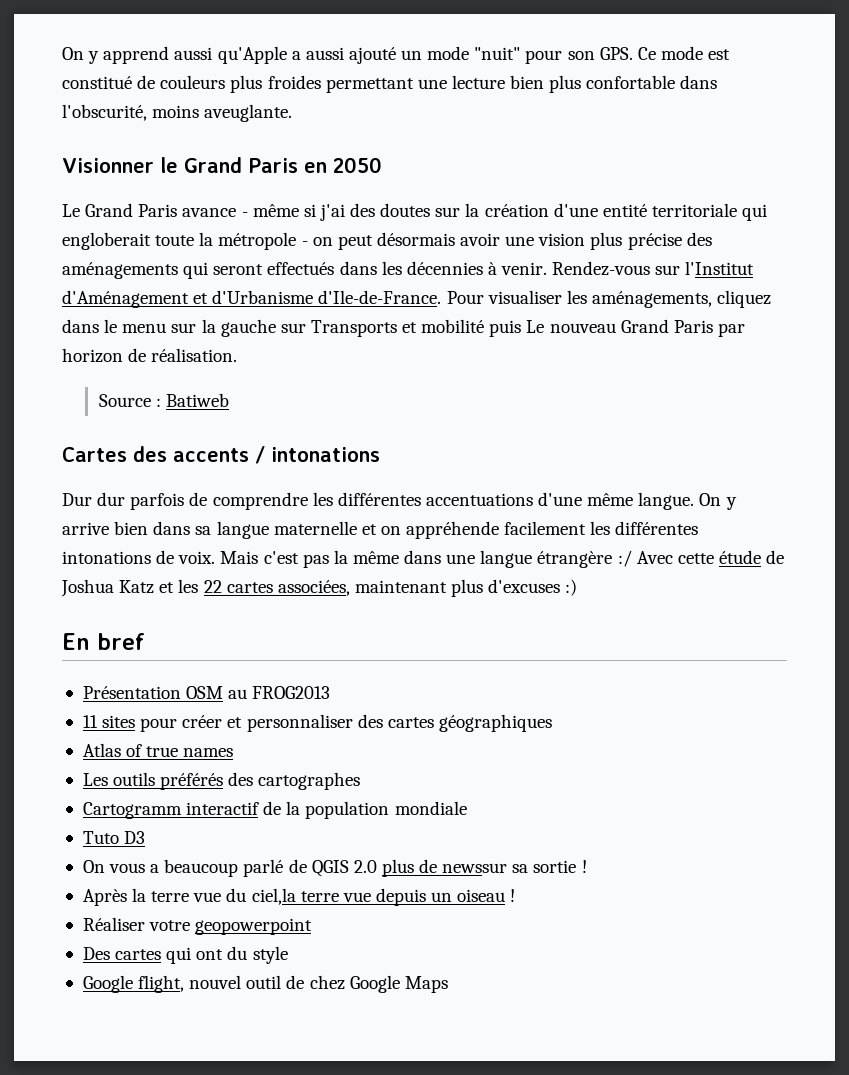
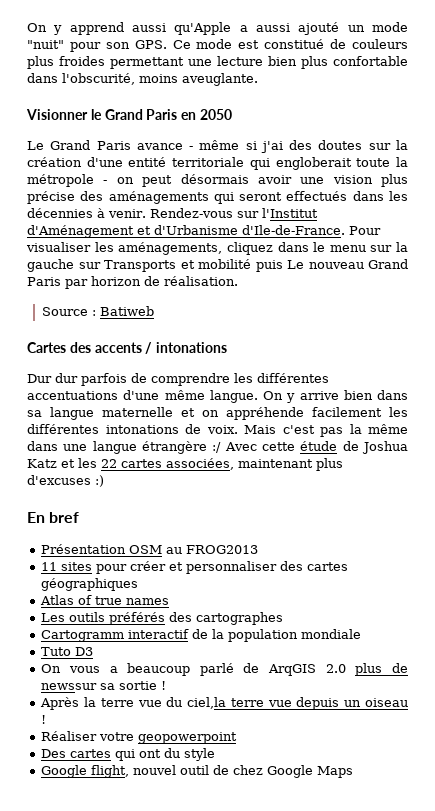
[311,860,349,877] QGIS -> [268,664,317,676] ArqGIS

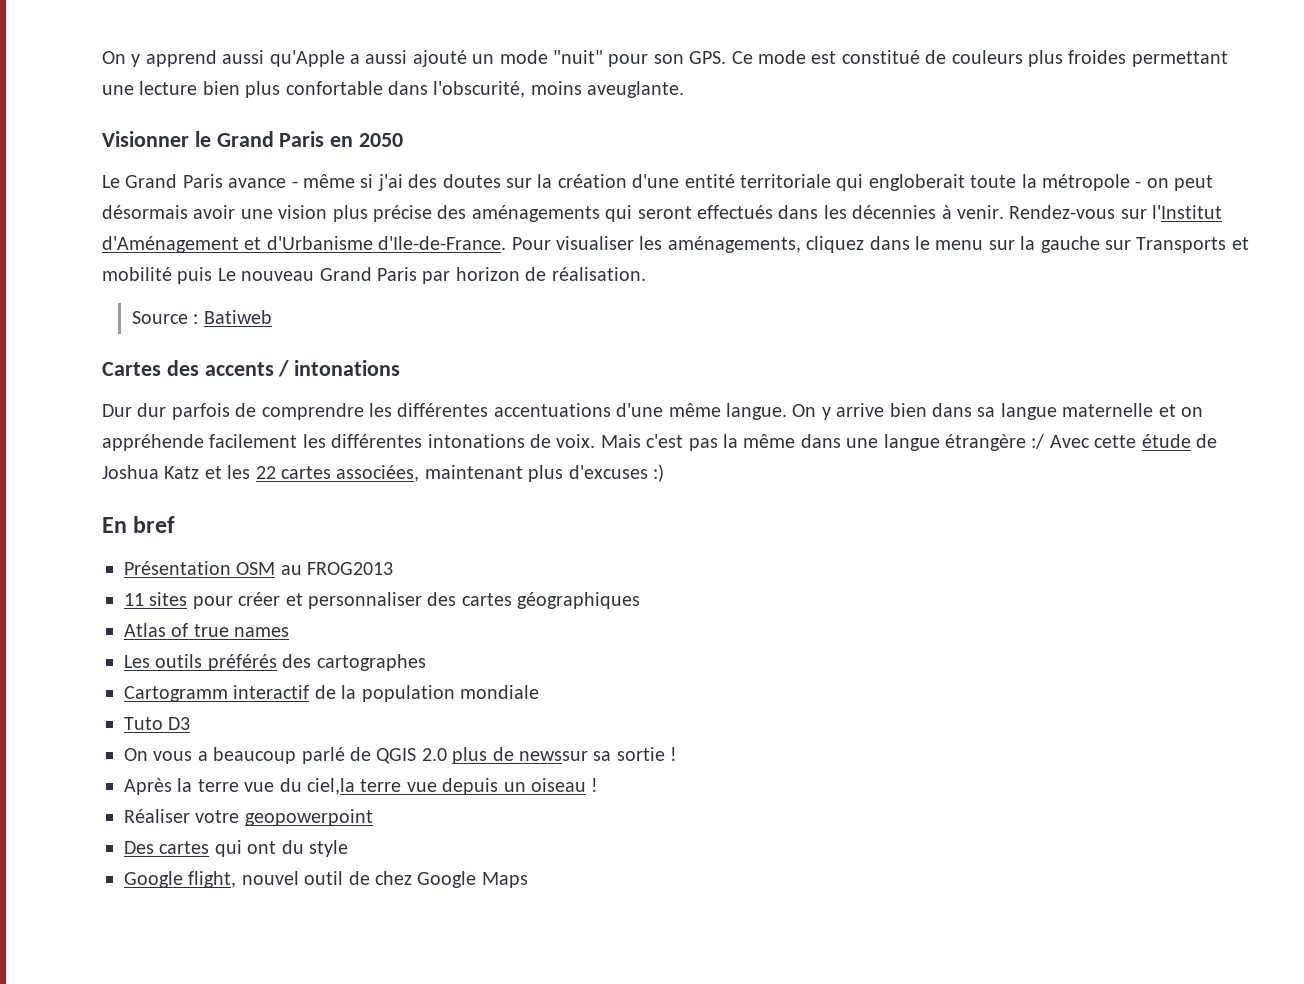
[268,664,317,676] ArqGIS -> [376,748,417,764] QGIS

